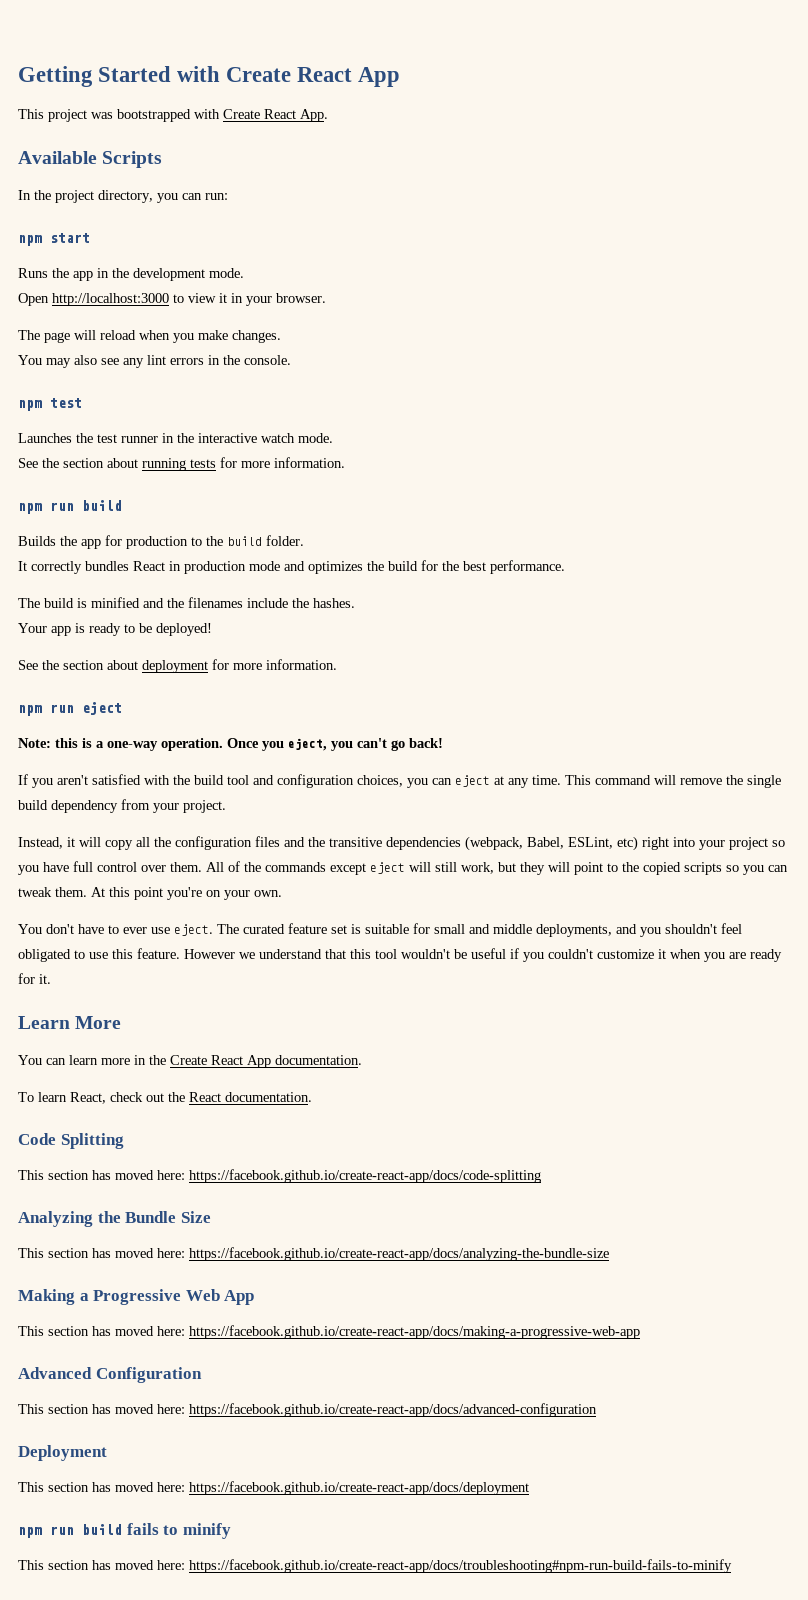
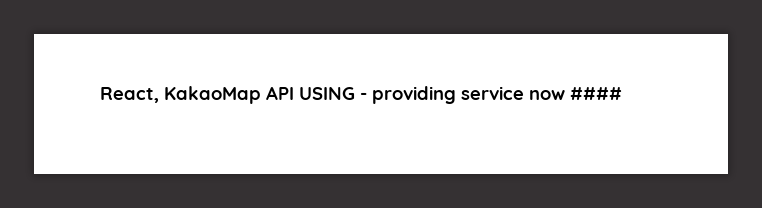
[18,66,401,87] [18,109,328,122] [18,151,163,168] [18,190,228,203] [18,233,90,246] [18,268,244,281] [18,293,326,306] [18,330,281,343] [18,355,291,368] [18,398,82,411] [18,433,333,443] [18,457,345,471] [18,500,122,514] [18,535,304,549] [18,560,565,574] [18,597,355,608] [18,623,212,636] [18,659,337,673] [18,702,122,716] [18,738,443,751] [18,774,781,788] [18,799,226,813] [18,836,785,851] [18,861,788,875] [18,887,282,900] [18,923,742,937] [18,948,782,962] [18,973,51,984] [18,1016,122,1029] [18,1055,362,1068] [18,1092,312,1104] [18,1133,124,1149] [18,1169,541,1183] [18,1211,211,1227] [18,1247,609,1261] [18,1289,255,1305] [18,1325,640,1339] [18,1367,202,1383] [18,1403,597,1417] [18,1445,107,1461] [18,1481,529,1495] [18,1523,231,1539] [18,1559,732,1573] Getting Started with Create React App // This project was bootstrapped with Create React App. // Available Scripts // In the project directory, you can run: // npm start // Runs the app in the development mode. // Open http://localhost:3000 to view it in your browser. // The page will reload when you make changes. // You may also see any lint errors in the console. // npm test // Launches the test runner in the interactive watch mode. // See the section about running tests for more information. // npm run build // Builds the app for production to the build folder. // It correctly bundles React in production mode and optimizes the build for the best performance. // The build is minified and the filenames include the hashes. // Your app is ready to be deployed! // See the section about deployment for more information. // npm run eject // Note: this is a one-way operation. Once you eject, you can't go back! // If you aren't satisfied with the build tool and configuration choices, you can eject at any time. This command will remove the single build dependency from your project. // Instead, it will copy all the configuration files and the transitive dependencies (webpack, Babel, ESLint, etc) right into your project so you have full control over them. All of the commands except eject will still work, but they will point to the copied scripts so you can tweak them. At this point you're on your own. // You don't have to ever use eject. The curated feature set is suitable for small and middle deployments, and you shouldn't feel obligated to use this feature. However we understand that this tool wouldn't be useful if you couldn't customize it when you are ready for it. // Learn More // You can learn more in the Create React App documentation. // To learn React, check out the React documentation. // Code Splitting // This section has moved here: https://facebook.github.io/create-react-app/docs/code-splitting // Analyzing the Bundle Size // This section has moved here: https://facebook.github.io/create-react-app/docs/analyzing-the-bundle-size // Making a Progressive Web App // This section has moved here: https://facebook.github.io/create-react-app/docs/making-a-progressive-web-app // Advanced Configuration // This section has moved here: https://facebook.github.io/create-react-app/docs/advanced-configuration // Deployment // This section has moved here: https://facebook.github.io/create-react-app/docs/deployment // npm run build fails to minify // This section has moved here: https://facebook.github.io/create-react-app/docs/troubleshooting#npm-run-build-fails-to-minify -> [100,86,622,104] React, KakaoMap API USING - providing service now ####

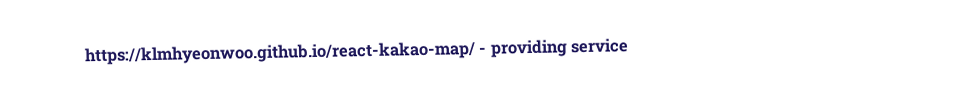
[100,86,355,104] React, KakaoMap API USING -> [84,41,476,66] https://klmhyeonwoo.github.io/react-kakao-map/
[529,87,622,100] now #### -> (630, 46) none

